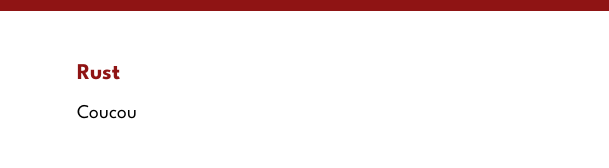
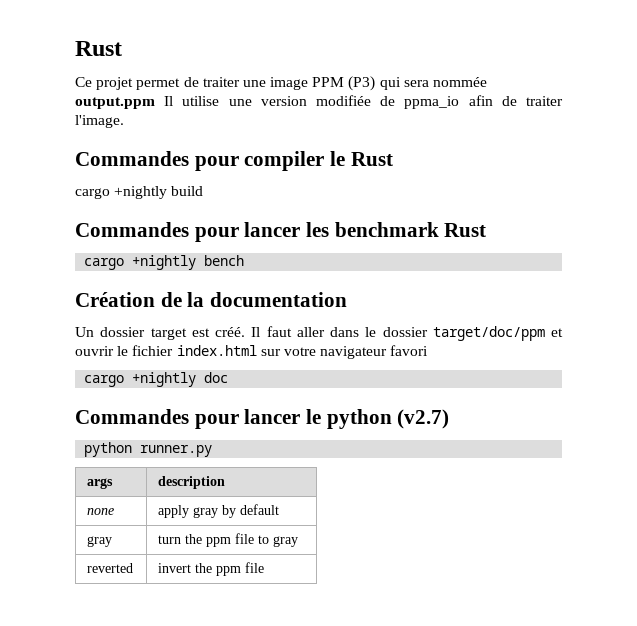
[77,64,120,80] [77,104,137,119] Rust // Coucou -> [75,41,122,56] [75,76,488,91] [75,95,563,109] [75,115,124,128] [75,151,393,171] [75,186,204,199] [75,222,487,242] [84,255,245,270] [75,292,348,307] [75,326,563,341] [75,345,429,359] [84,372,229,387] [75,409,450,429] [84,442,213,457] [87,478,114,489] [158,476,226,489] [87,508,115,515] [158,504,280,518] [87,536,113,547] [158,533,299,547] [87,563,134,573] [158,562,265,576] Rust // Ce projet permet de traiter une image PPM (P3) qui sera nommée output.ppm Il utilise une version modifiée de ppma_io afin de traiter l'image. // Commandes pour compiler le Rust // cargo +nightly build // Commandes pour lancer les benchmark Rust // cargo +nightly bench // Création de la documentation // Un dossier target est créé. Il faut aller dans le dossier target/doc/ppm et ouvrir le fichier index.html sur votre navigateur favori // cargo +nightly doc // Commandes pour lancer le python (v2.7) // python runner.py // args | description // none | apply gray by default // gray | turn the ppm file to gray // reverted | invert the ppm file

